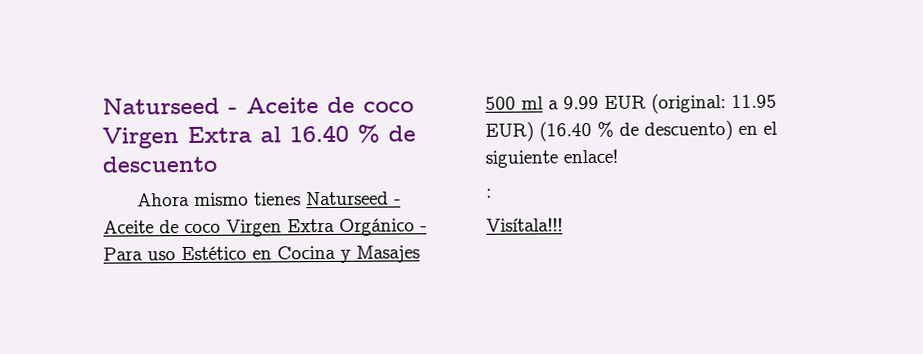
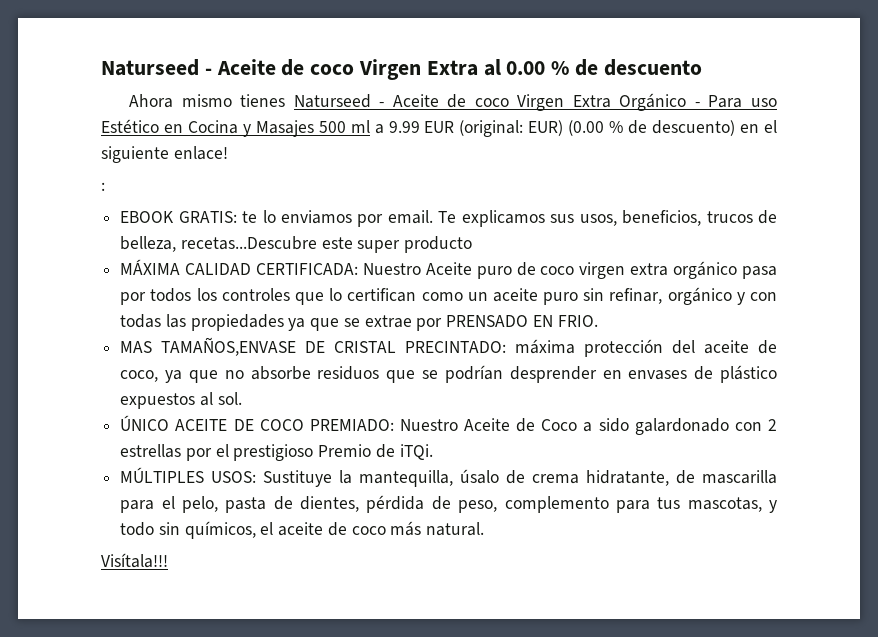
[289,124,349,143] 16.40 -> [506,61,546,75] 0.00
[731,94,777,109] [485,121,592,142] 11.95 EUR) (16.40 -> [528,120,605,136] EUR) (0.00
(492, 193) none -> [120,210,778,227] [120,236,473,253] [120,259,777,279] [120,287,777,305] [120,314,598,331] [120,337,777,357] [120,365,778,383] [120,392,242,409] [120,415,778,435] [120,444,433,461] [120,467,778,487] [120,495,778,513] [120,521,485,539] // EBOOK GRATIS: te lo enviamos por email. Te explicamos sus usos, beneficios, trucos de belleza, recetas...Descubre este super producto // MÁXIMA CALIDAD CERTIFICADA: Nuestro Aceite puro de coco virgen extra orgánico pasa por todos los controles que lo certifican como un aceite puro sin refinar, orgánico y con todas las propiedades ya que se extrae por PRENSADO EN FRIO. // MAS TAMAÑOS,ENVASE DE CRISTAL PRECINTADO: máxima protección del aceite de coco, ya que no absorbe residuos que se podrían desprender en envases de plástico expuestos al sol. // ÚNICO ACEITE DE COCO PREMIADO: Nuestro Aceite de Coco a sido galardonado con 2 estrellas por el prestigioso Premio de iTQi. // MÚLTIPLES USOS: Sustituye la mantequilla, úsalo de crema hidratante, de mascarilla para el pelo, pasta de dientes, pérdida de peso, complemento para tus mascotas, y todo sin químicos, el aceite de coco más natural.

